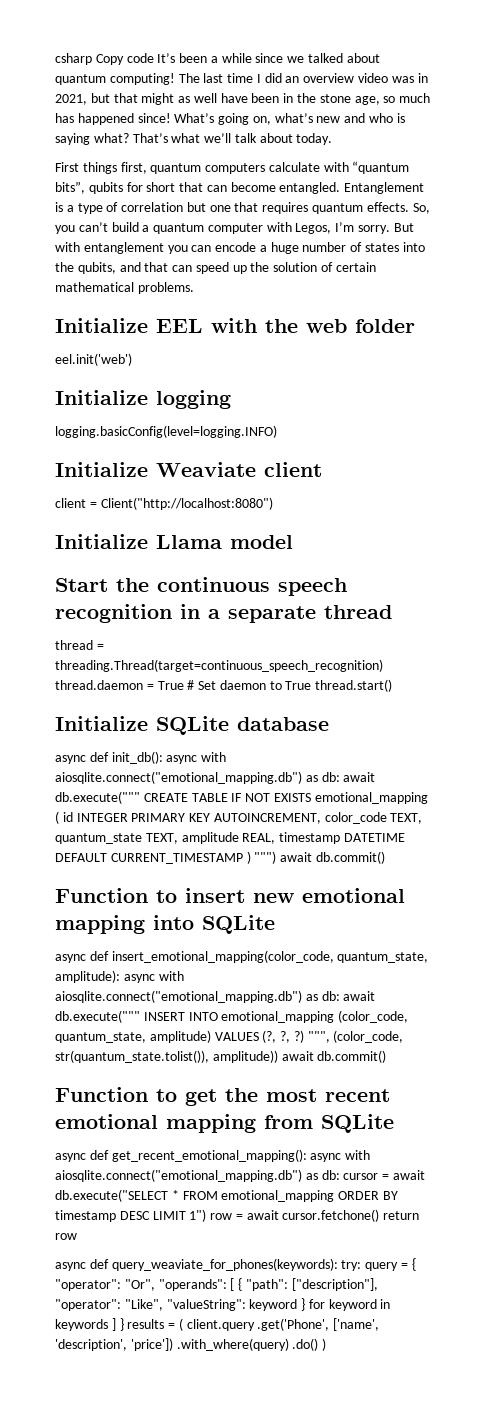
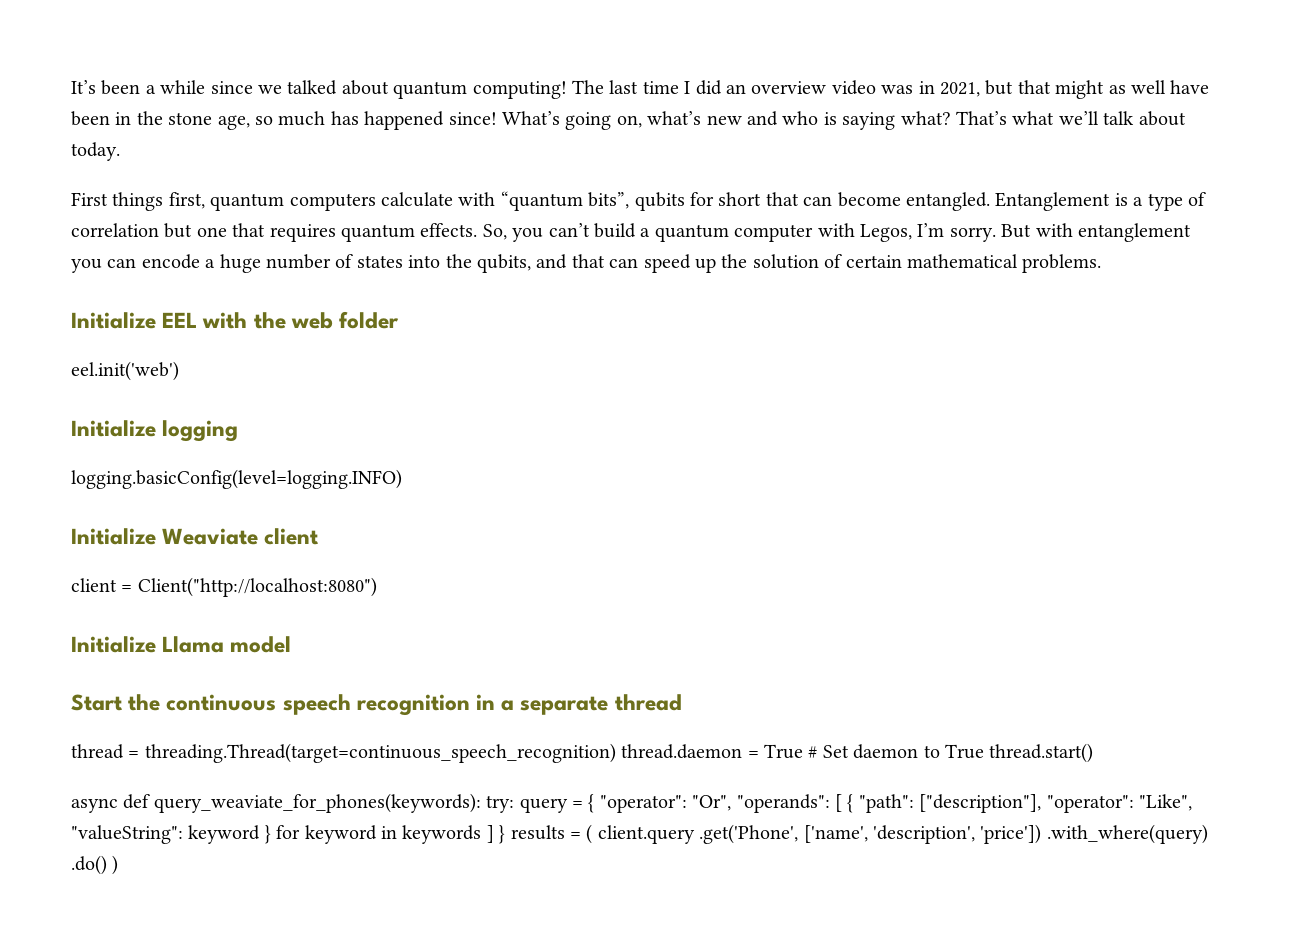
[55,53,154,65] csharp Copy code -> (71, 87) none
[55,716,329,735] [55,751,227,764] [55,771,376,784] [55,791,428,804] [55,811,423,824] [55,832,405,844] [55,851,385,864] [55,888,405,903] [55,915,275,934] [55,950,429,963] [55,970,184,983] [55,990,376,1003] [55,1010,409,1023] [55,1030,404,1043] [55,1050,387,1063] [55,1087,390,1106] [55,1114,394,1133] [55,1149,371,1162] [55,1169,425,1182] [55,1189,398,1202] [55,1209,420,1222] [55,1233,77,1240] // Initialize SQLite database // async def init_db(): async with aiosqlite.connect("emotional_mapping.db") as db: await db.execute(""" CREATE TABLE IF NOT EXISTS emotional_mapping ( id INTEGER PRIMARY KEY AUTOINCREMENT, color_code TEXT, quantum_state TEXT, amplitude REAL, timestamp DATETIME DEFAULT CURRENT_TIMESTAMP ) """) await db.commit() // Function to insert new emotional mapping into SQLite // async def insert_emotional_mapping(color_code, quantum_state, amplitude): async with aiosqlite.connect("emotional_mapping.db") as db: await db.execute(""" INSERT INTO emotional_mapping (color_code, quantum_state, amplitude) VALUES (?, ?, ?) """, (color_code, str(quantum_state.tolist()), amplitude)) await db.commit() // Function to get the most recent emotional mapping from SQLite // async def get_recent_emotional_mapping(): async with aiosqlite.connect("emotional_mapping.db") as db: cursor = await db.execute("SELECT * FROM emotional_mapping ORDER BY timestamp DESC LIMIT 1") row = await cursor.fetchone() return row -> (1094, 753) none

